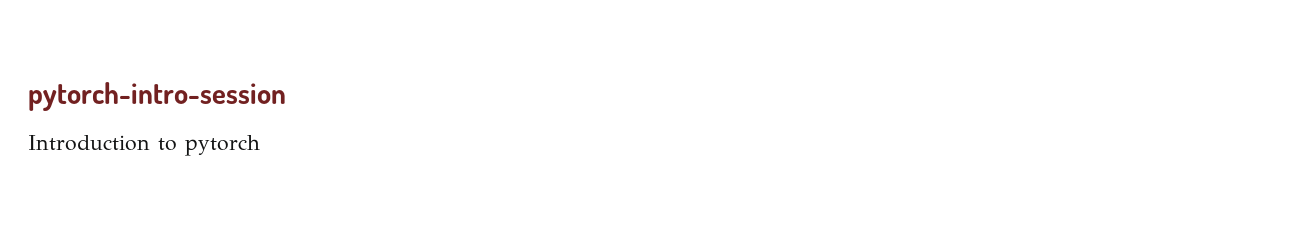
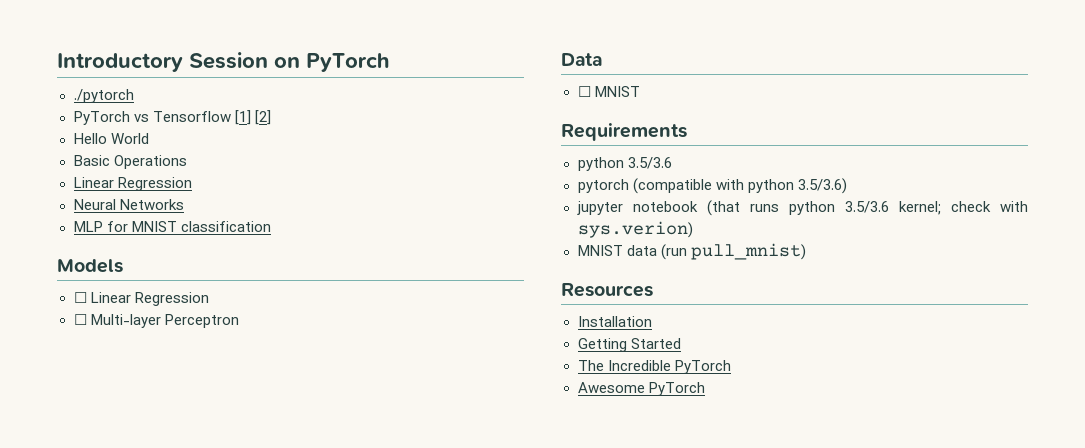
[28,82,286,111] [28,135,260,156] pytorch-intro-session // Introduction to pytorch -> [57,52,389,72] [73,89,134,103] [73,110,271,125] [73,133,149,144] [73,155,187,169] [73,177,192,191] [73,199,184,210] [73,221,271,232] [57,259,123,273] [73,292,209,306] [73,314,239,328] [561,53,602,66] [577,86,640,97] [561,123,687,141] [577,157,672,171] [577,178,847,194] [576,200,1028,216] [577,221,693,238] [577,243,806,260] [561,283,653,297] [577,316,652,327] [577,338,681,352] [577,360,731,374] [577,382,705,396] Introductory Session on PyTorch // ./pytorch // PyTorch vs Tensorflow [1] [2] // Hello World // Basic Operations // Linear Regression // Neural Networks // MLP for MNIST classification // Models // ☐ Linear Regression // ☐ Multi-layer Perceptron // Data // ☐ MNIST // Requirements // python 3.5/3.6 // pytorch (compatible with python 3.5/3.6) // jupyter notebook (that runs python 3.5/3.6 kernel; check with sys.verion) // MNIST data (run pull_mnist) // Resources // Installation // Getting Started // The Incredible PyTorch // Awesome PyTorch

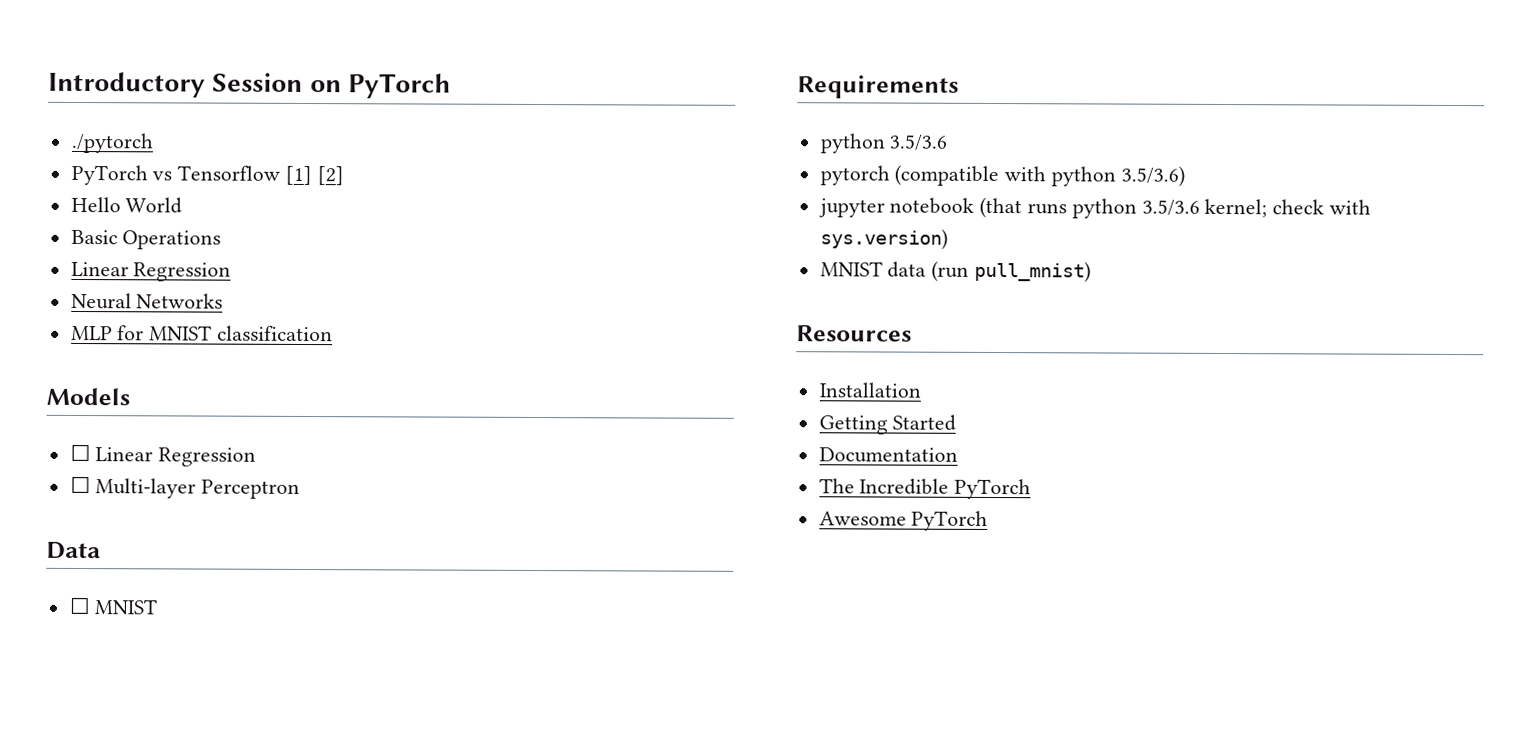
[577,221,693,238] sys.verion) -> [819,228,948,250] sys.version)
(681, 343) none -> [818,447,958,463] // Documentation

